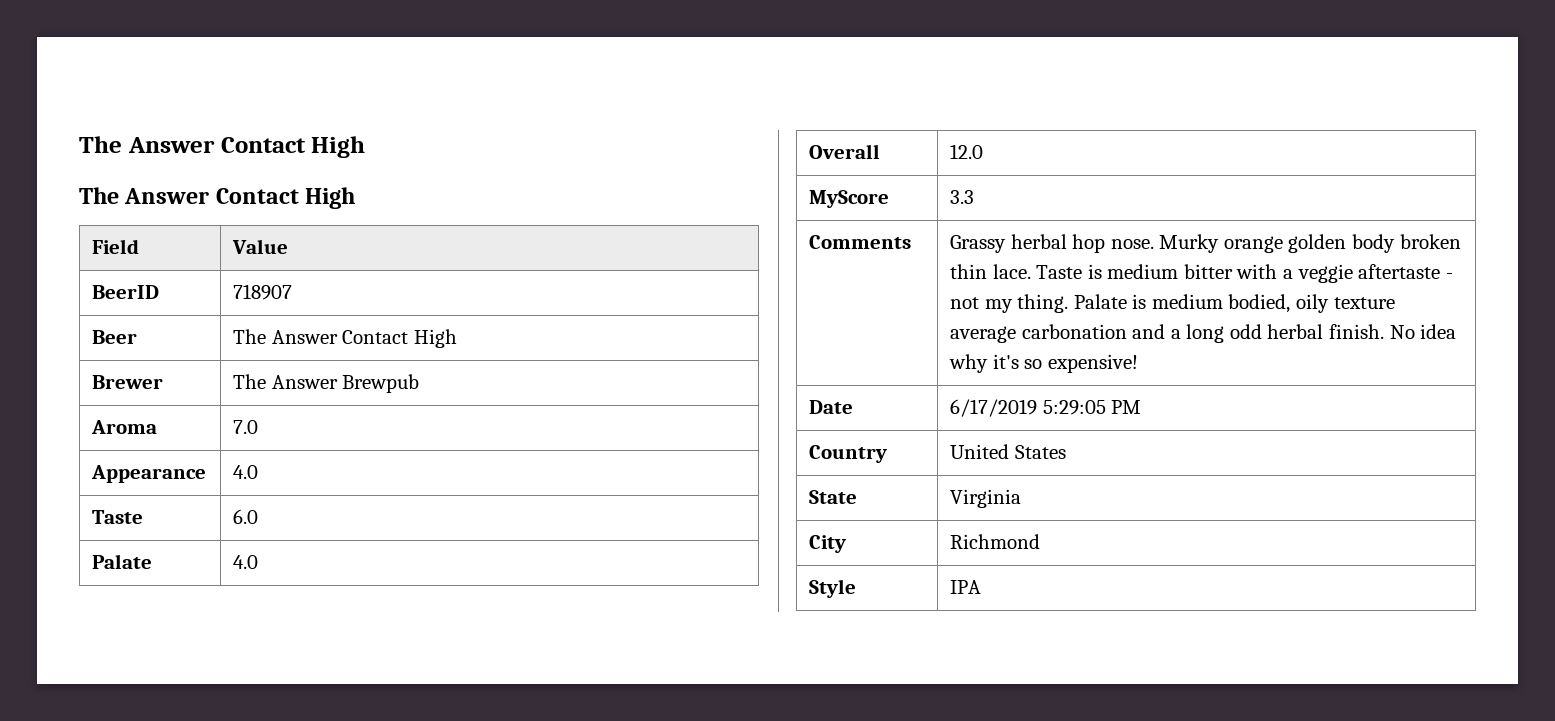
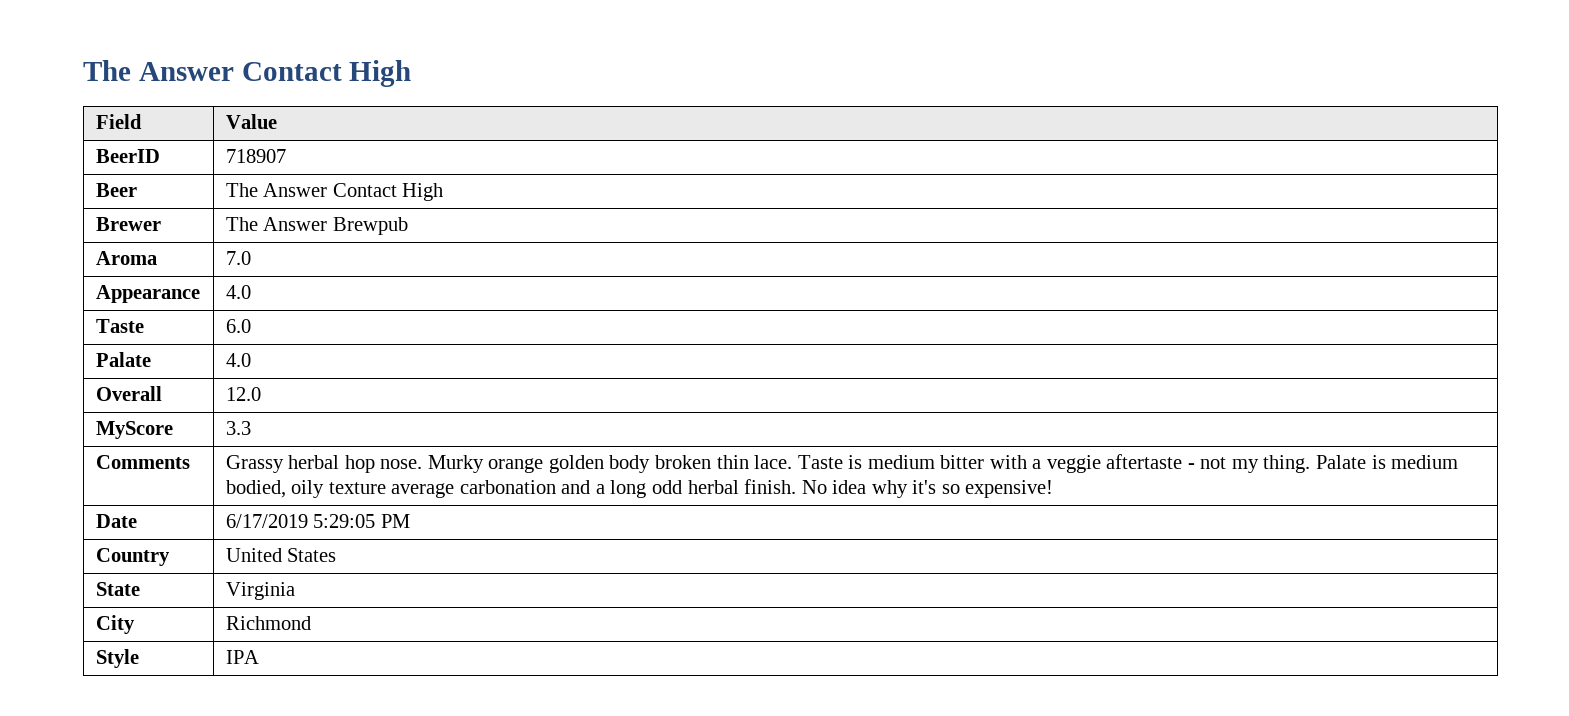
[79,136,366,158] [79,187,356,209] The Answer Contact High // The Answer Contact High -> [83,60,412,87] The Answer Contact High

